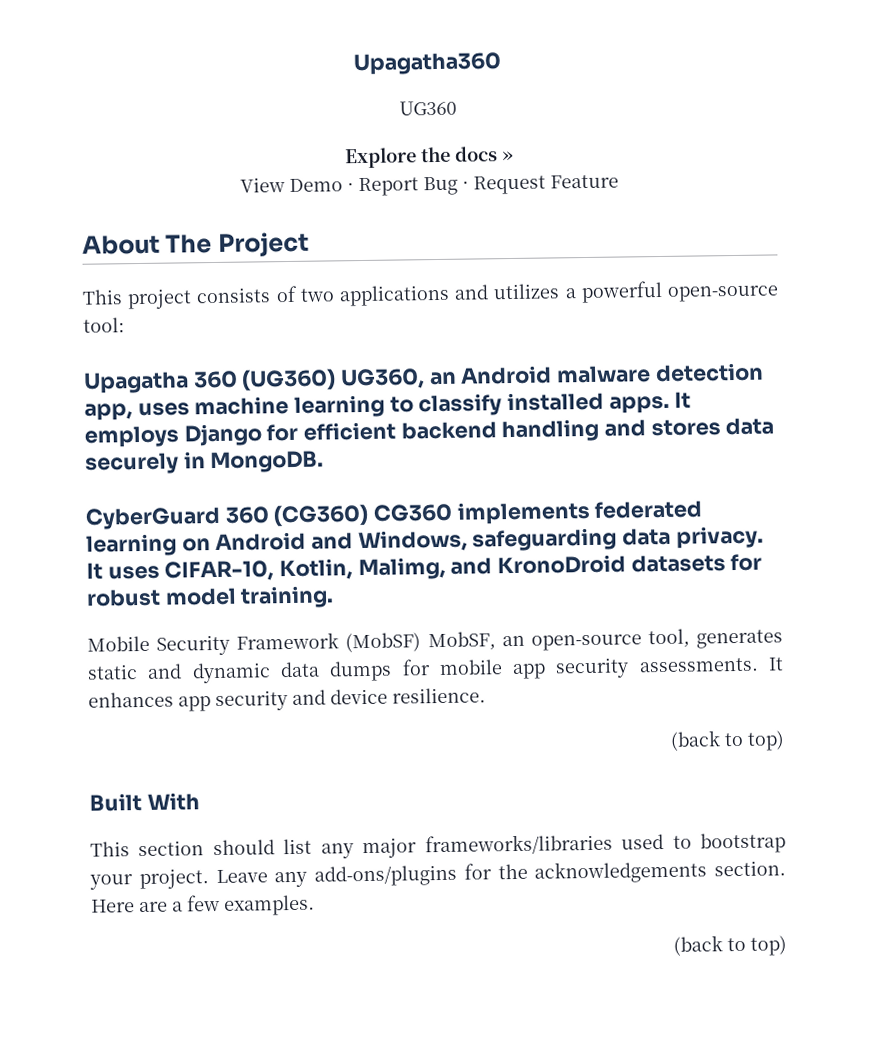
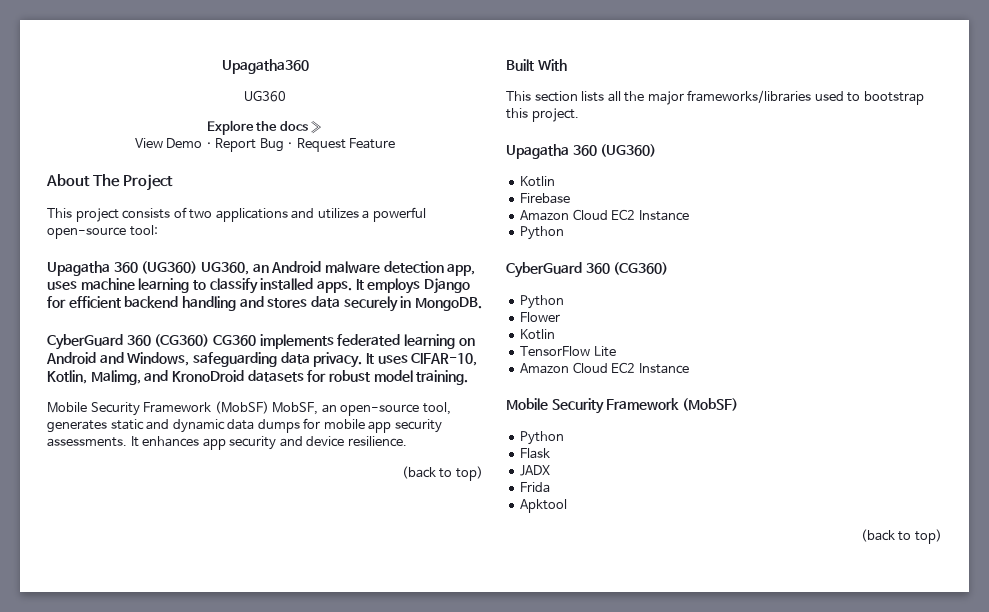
[212,838,354,859] should list any -> [581,91,645,102] lists all the
[89,874,133,890] your -> [506,108,528,119] this
[215,860,786,888] [91,894,315,916] Leave any add-ons/plugins for the acknowledgements section. Here are a few examples. -> [506,144,657,159] [520,176,556,187] [520,193,571,204] [520,209,689,221] [520,226,565,240] [506,262,669,278] [520,295,565,309] [520,312,561,322] [520,329,556,340] [520,346,616,357] [520,362,689,374] [506,398,738,414] [520,431,565,445] [520,448,551,459] [520,465,551,476] [520,482,551,493] [520,499,568,513] // Upagatha 360 (UG360) // Kotlin // Firebase // Amazon Cloud EC2 Instance // Python // CyberGuard 360 (CG360) // Python // Flower // Kotlin // TensorFlow Lite // Amazon Cloud EC2 Instance // Mobile Security Framework (MobSF) // Python // Flask // JADX // Frida // Apktool

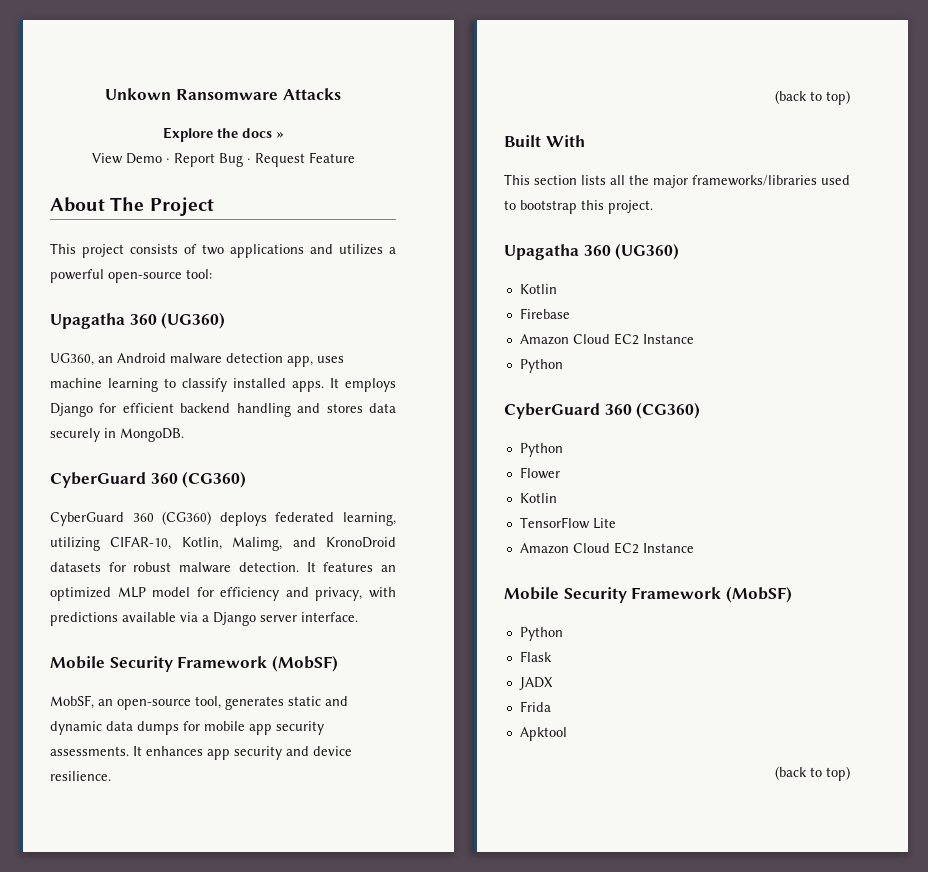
[221,59,309,74] [244,90,286,102] Upagatha360 // UG360 -> [105,88,341,100] Unkown Ransomware Attacks
(198, 267) none -> (226, 320) //
[212,334,475,349] [46,352,408,368] CG360 implements federated learning on Android and Windows, safeguarding data privacy. It uses -> [50,511,396,526] [50,537,100,551] // CyberGuard 360 (CG360) deploys federated learning, utilizing
[373,370,469,385] [47,401,269,416] model training. // Mobile Security Framework (MobSF) -> [179,562,396,573] [50,587,396,601] [50,612,358,626] [50,655,338,672] malware detection. It features an optimized MLP model for efficiency and privacy, with predictions available via a Django server interface. // Mobile Security Framework (MobSF) //

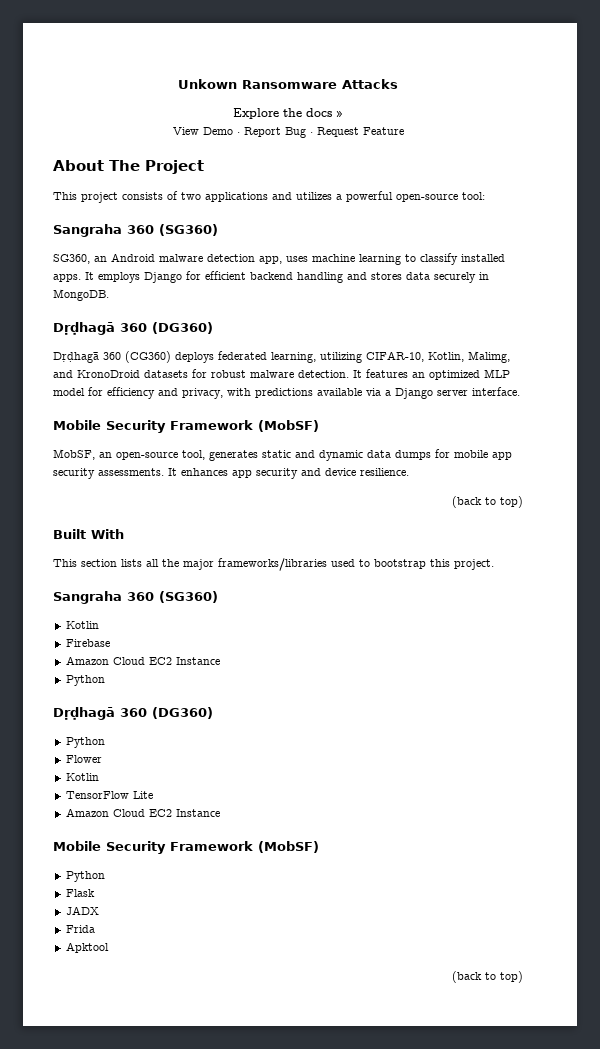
[50,312,226,329] [50,353,94,366] Upagatha 360 (UG360) // UG360, -> [53,224,218,237] [53,254,90,264] Sangraha 360 (SG360) // SG360,
[50,471,247,488] [50,512,124,526] CyberGuard 360 (CG360) // CyberGuard -> [53,322,213,335] [53,352,99,363] Dṛḍhagā 360 (DG360) // Dṛḍhagā
[504,243,680,260] Upagatha 360 (UG360) -> [53,591,218,604] Sangraha 360 (SG360)
[504,402,701,419] CyberGuard 360 (CG360) -> [53,707,213,720] Dṛḍhagā 360 (DG360)

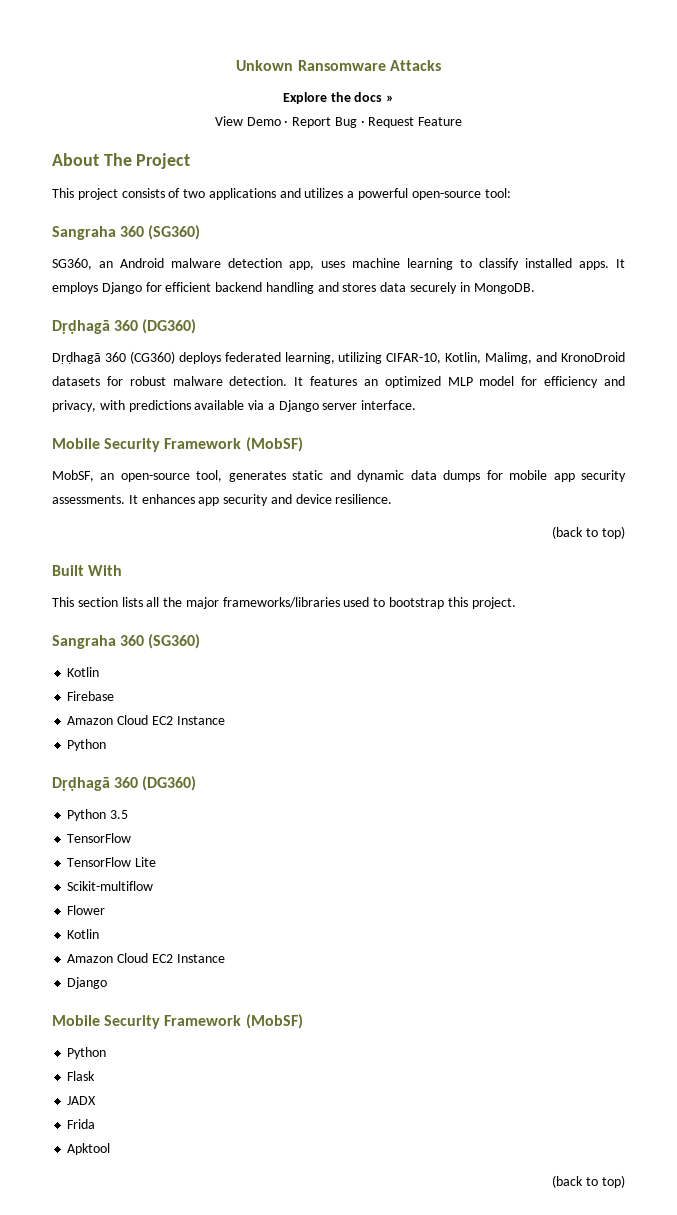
(105, 742) none -> [110,810,129,819] [67,833,132,843] [67,857,157,867] [67,881,154,891] 3.5 // TensorFlow // TensorFlow Lite // Scikit-multiflow
[65,791,153,799] [65,808,220,817] // TensorFlow Lite // Amazon Cloud EC2 Instance -> [67,953,225,963] [67,977,108,989] // Amazon Cloud EC2 Instance // Django

